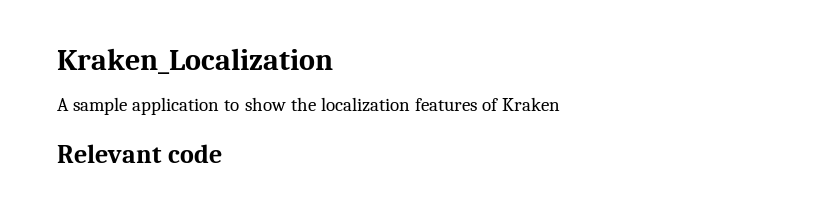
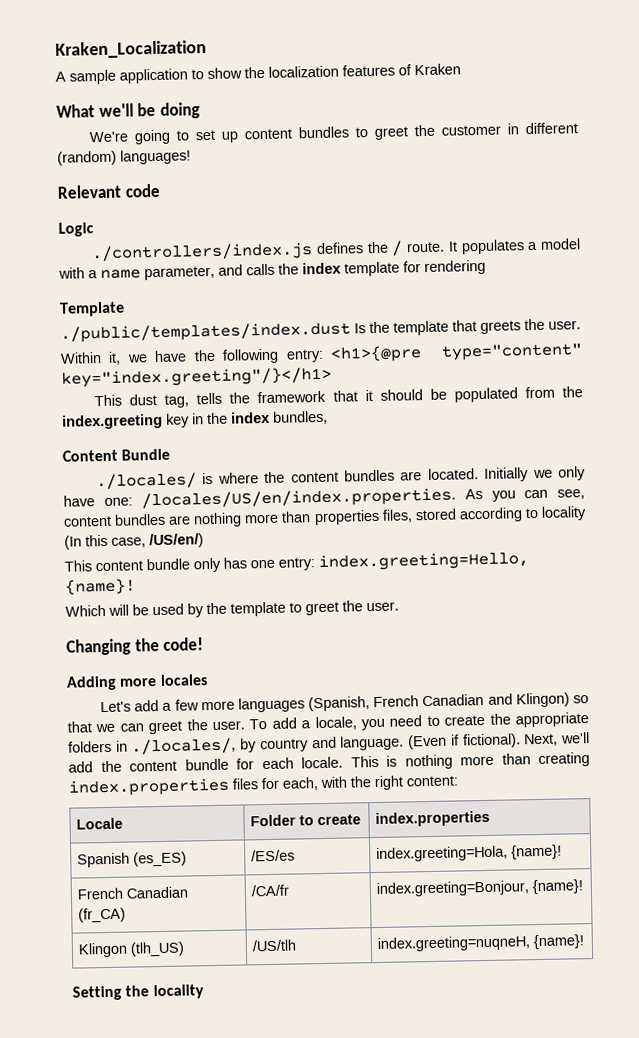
[57,144,222,163] Relevant code -> [56,102,200,119] [89,122,578,145] [57,149,191,166] [57,183,161,199] [58,222,94,237] [91,238,581,263] [58,259,486,281] [59,301,125,317] [60,318,581,343] [60,343,583,365] [61,366,332,388] [94,386,584,408] [62,410,328,430] [62,448,171,462] [96,466,586,490] [63,487,586,510] [63,506,587,528] [64,533,204,550] [64,551,529,573] [65,578,136,595] [65,600,399,618] [66,637,205,656] [66,674,208,691] [100,692,589,713] [67,712,589,735] [68,732,591,755] [68,752,590,773] [68,775,458,797] [76,817,124,830] [250,814,362,827] [375,810,491,828] [77,851,188,868] [251,849,296,862] [376,844,563,863] [77,886,189,900] [78,907,127,923] [251,884,290,897] [376,879,584,898] [78,941,186,958] [252,939,297,952] [377,934,585,952] [72,984,204,1001] What we'll be doing // We're going to set up content bundles to greet the customer in different (random) languages! // Relevant code // Logic // ./controllers/index.js defines the / route. It populates a model with a name parameter, and calls the index template for rendering // Template // ./public/templates/index.dust Is the template that greets the user. // Within it, we have the following entry: <h1>{@pre type="content" key="index.greeting"/}</h1> // This dust tag, tells the framework that it should be populated from the index.greeting key in the index bundles, // Content Bundle // ./locales/ is where the content bundles are located. Initially we only have one: /locales/US/en/index.properties. As you can see, content bundles are nothing more than properties files, stored according to locality (In this case, /US/en/) // This content bundle only has one entry: index.greeting=Hello, {name}! // Which will be used by the template to greet the user. // Changing the code! // Adding more locales // Let's add a few more languages (Spanish, French Canadian and Klingon) so that we can greet the user. To add a locale, you need to create the appropriate folders in ./locales/, by country and language. (Even if fictional). Next, we'll add the content bundle for each locale. This is nothing more than creating index.properties files for each, with the right content: // Locale | Folder to create | index.properties // Spanish (es_ES) | /ES/es | index.greeting=Hola, {name}! // French Canadian (fr_CA) | /CA/fr | index.greeting=Bonjour, {name}! // Klingon (tlh_US) | /US/tlh | index.greeting=nuqneH, {name}! // Setting the locality

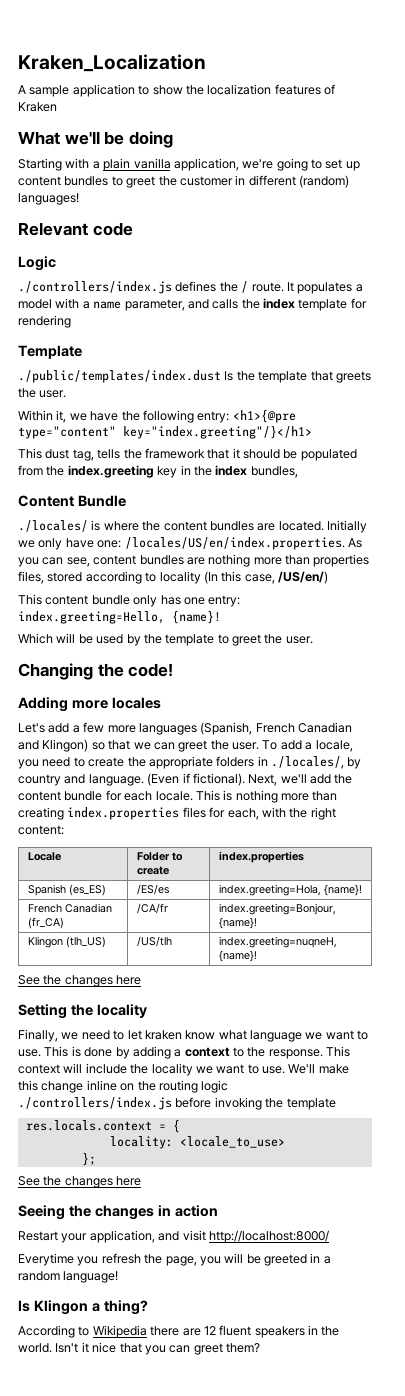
[89,131,129,143] We're -> [18,158,274,171] Starting with a plain vanilla application, we're
(585, 942) none -> [18,975,142,987] // See the changes here
(204, 992) none -> [18,1029,369,1042] [18,1046,351,1059] [18,1063,349,1076] [18,1080,229,1093] [18,1097,336,1110] [25,1119,180,1133] [109,1136,285,1149] [81,1152,96,1166] [18,1176,142,1188] [18,1205,218,1220] [18,1230,329,1243] [18,1253,331,1266] [18,1271,119,1283] [18,1300,148,1315] [18,1325,340,1338] [18,1342,260,1355] // Finally, we need to let kraken know what language we want to use. This is done by adding a context to the response. This context will include the locality we want to use. We'll make this change inline on the routing logic ./controllers/index.js before invoking the template // res.locals.context = { // locality: <locale_to_use> // }; // See the changes here // Seeing the changes in action // Restart your application, and visit http://localhost:8000/ // Everytime you refresh the page, you will be greeted in a random language! // Is Klingon a thing? // According to Wikipedia there are 12 fluent speakers in the world. Isn't it nice that you can greet them?

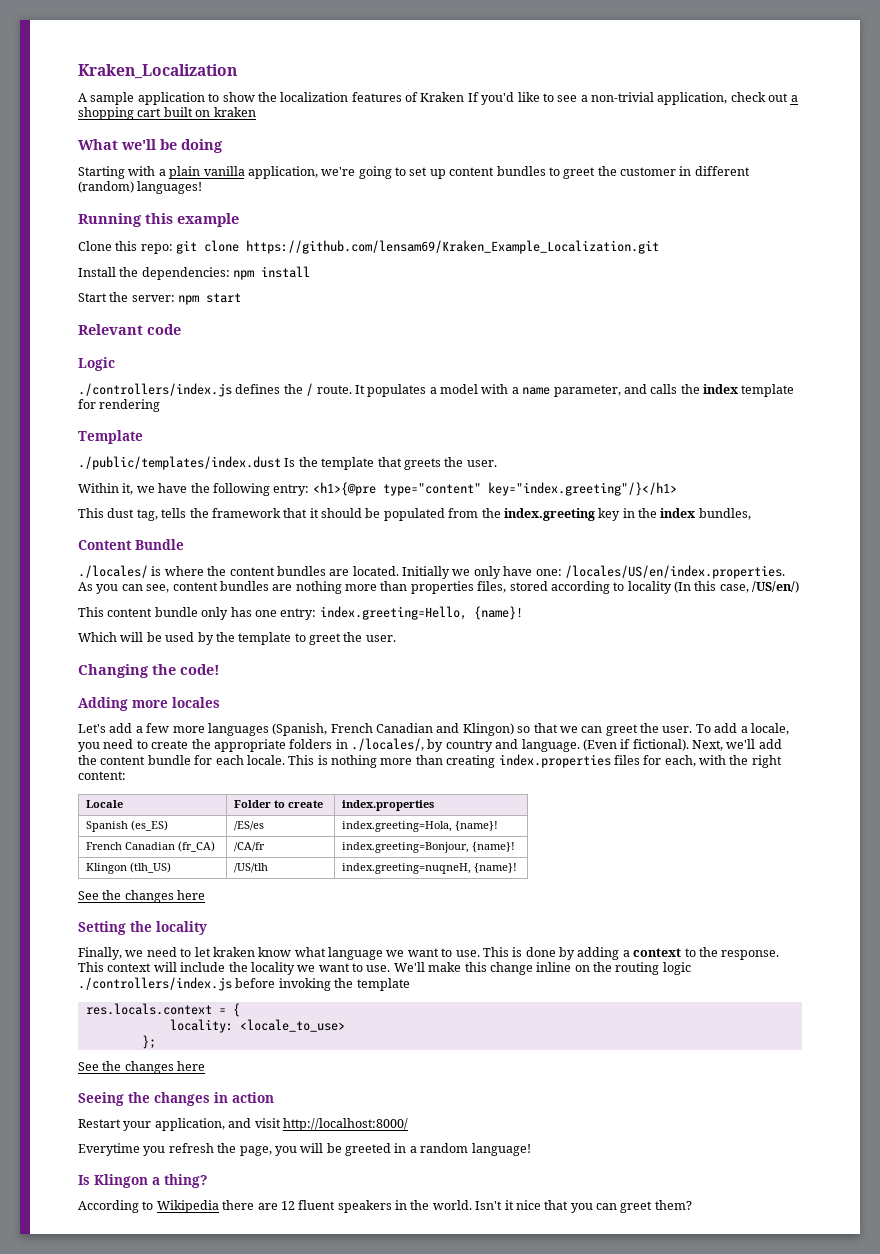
(57, 107) none -> [467,92,798,105] [78,107,256,120] If you'd like to see a non-trivial application, check out a shopping cart built on kraken
(79, 199) none -> [78,213,239,227] [78,240,660,254] [78,266,311,280] [78,292,242,305] // Running this example // Clone this repo: git clone https://github.com/lensam69/Kraken_Example_Localization.git // Install the dependencies: npm install // Start the server: npm start

